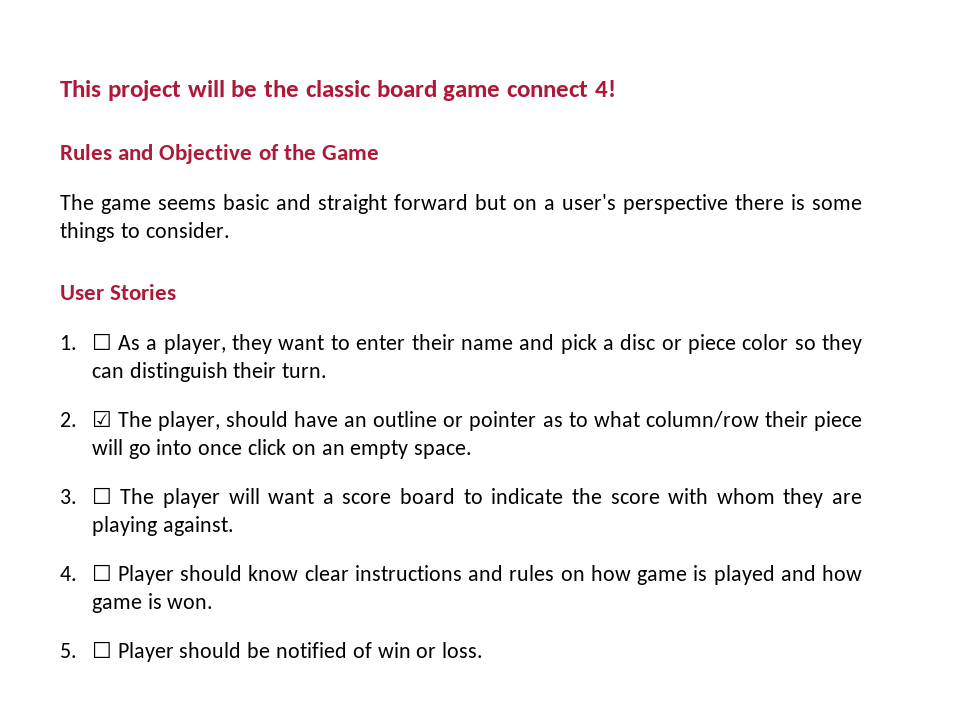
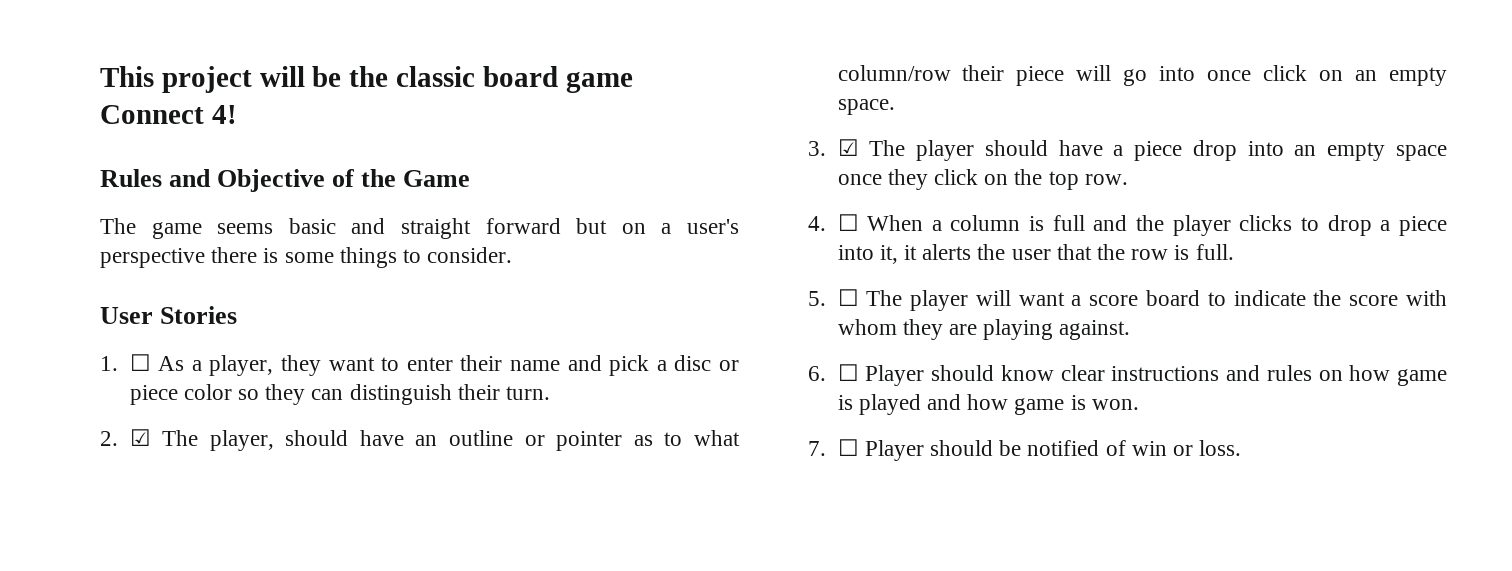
[507,81,588,97] connect -> [100,105,204,124] Connect
(77, 496) none -> [837,139,1447,161] [837,169,1128,190] [808,214,1447,236] [837,244,1234,264] [808,291,826,306] ☑ The player should have a piece drop into an empty space once they click on the top row. // 4. ☐ When a column is full and the player clicks to drop a piece into it, it alerts the user that the row is full. // 5.
[60,566,77,581] 4. -> [808,366,826,381] 6.
[60,643,77,658] 5. -> [808,441,826,456] 7.

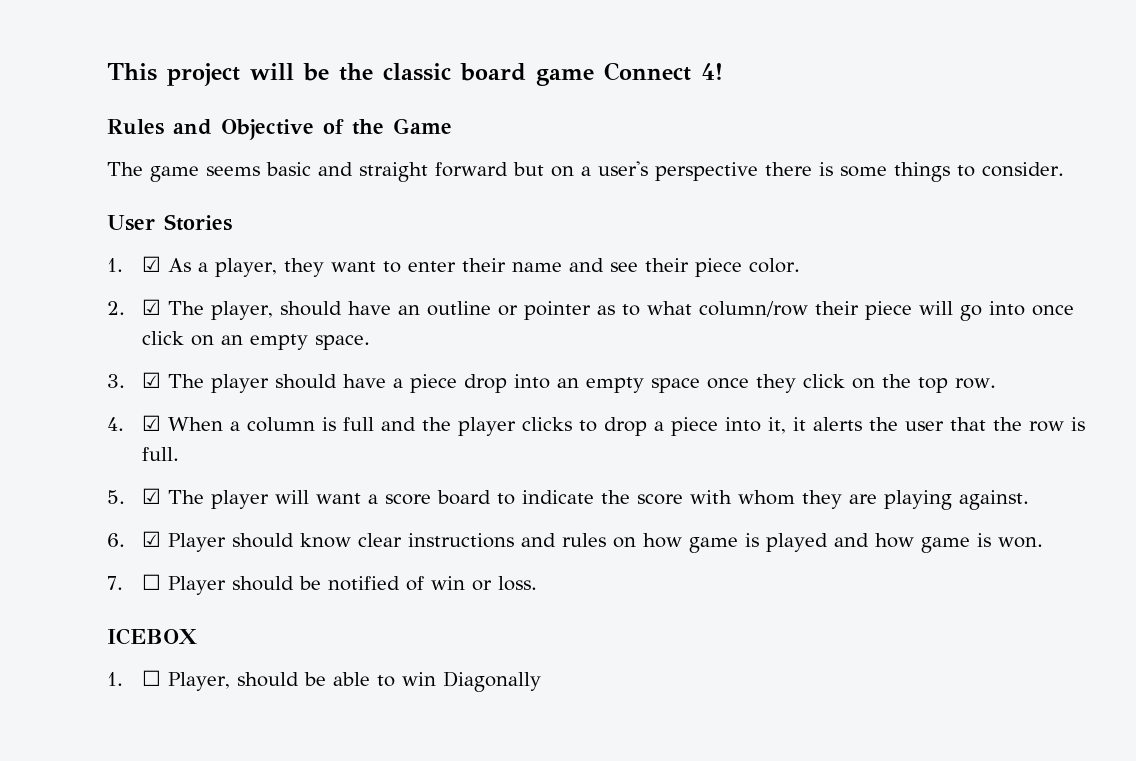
[129,354,151,371] ☐ -> [142,256,162,272] ☑
[609,355,739,376] [129,384,550,405] pick a disc or piece color so they can distinguish their turn. -> [610,258,801,277] see their piece color.
[837,214,859,231] ☐ -> [142,415,162,431] ☑
[837,289,859,306] ☐ -> [142,488,162,504] ☑
[837,364,859,381] ☐ -> [142,531,162,547] ☑
(1242, 448) none -> [107,628,197,645] [107,670,542,692] // ICEBOX // 1. ☐ Player, should be able to win Diagonally

